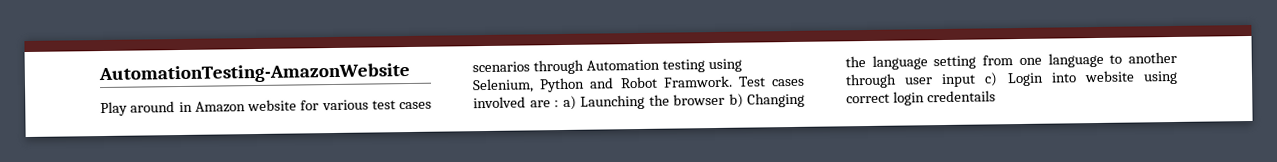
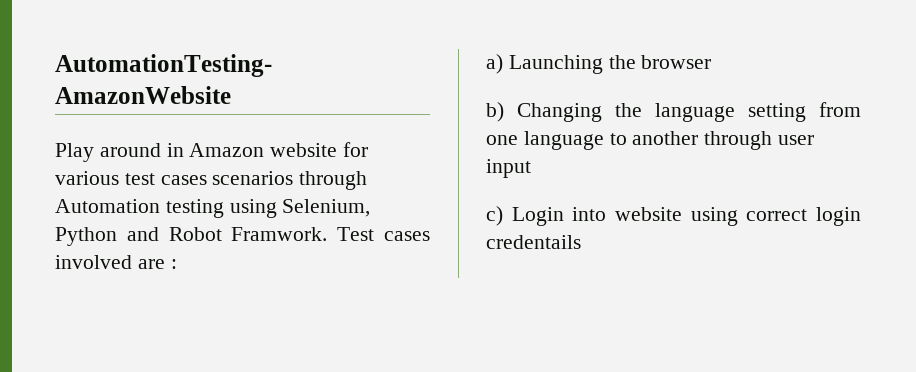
(559, 104) none -> (177, 264) //
(725, 99) none -> (712, 62) //
(977, 80) none -> (531, 168) //

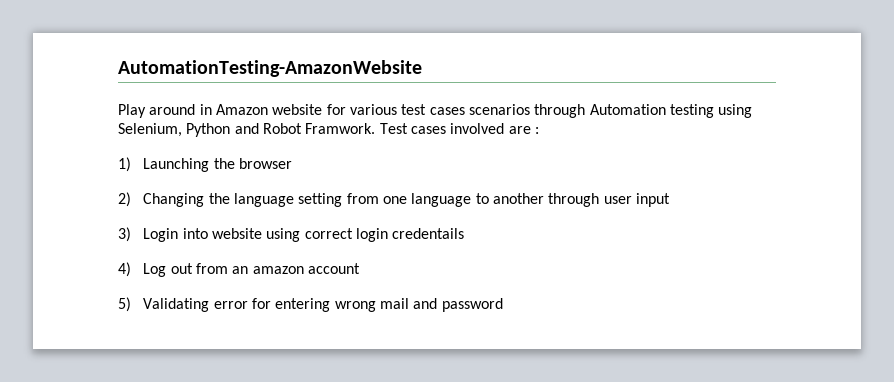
[486,54,503,74] a) -> [118,157,131,172] 1)
[486,102,504,122] b) -> [118,192,131,207] 2)
[486,206,503,226] c) -> [118,227,131,242] 3)
(581, 242) none -> [118,262,360,277] [118,297,503,312] // 4) Log out from an amazon account // 5) Validating error for entering wrong mail and password

